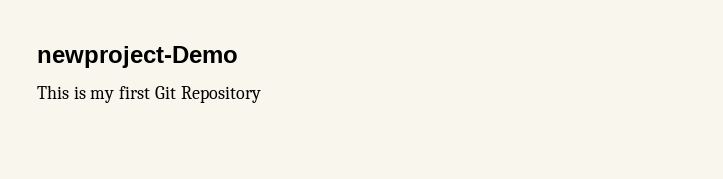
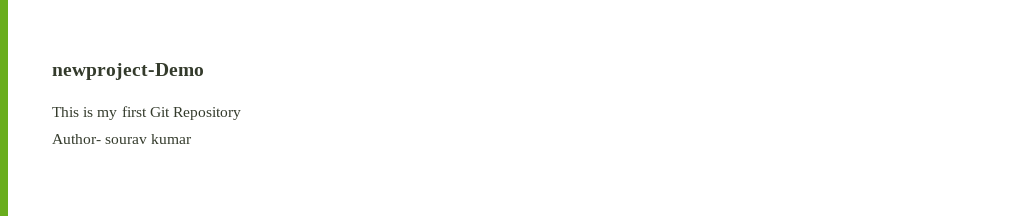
(261, 94) none -> [52,134,193,144] // Author- sourav kumar

